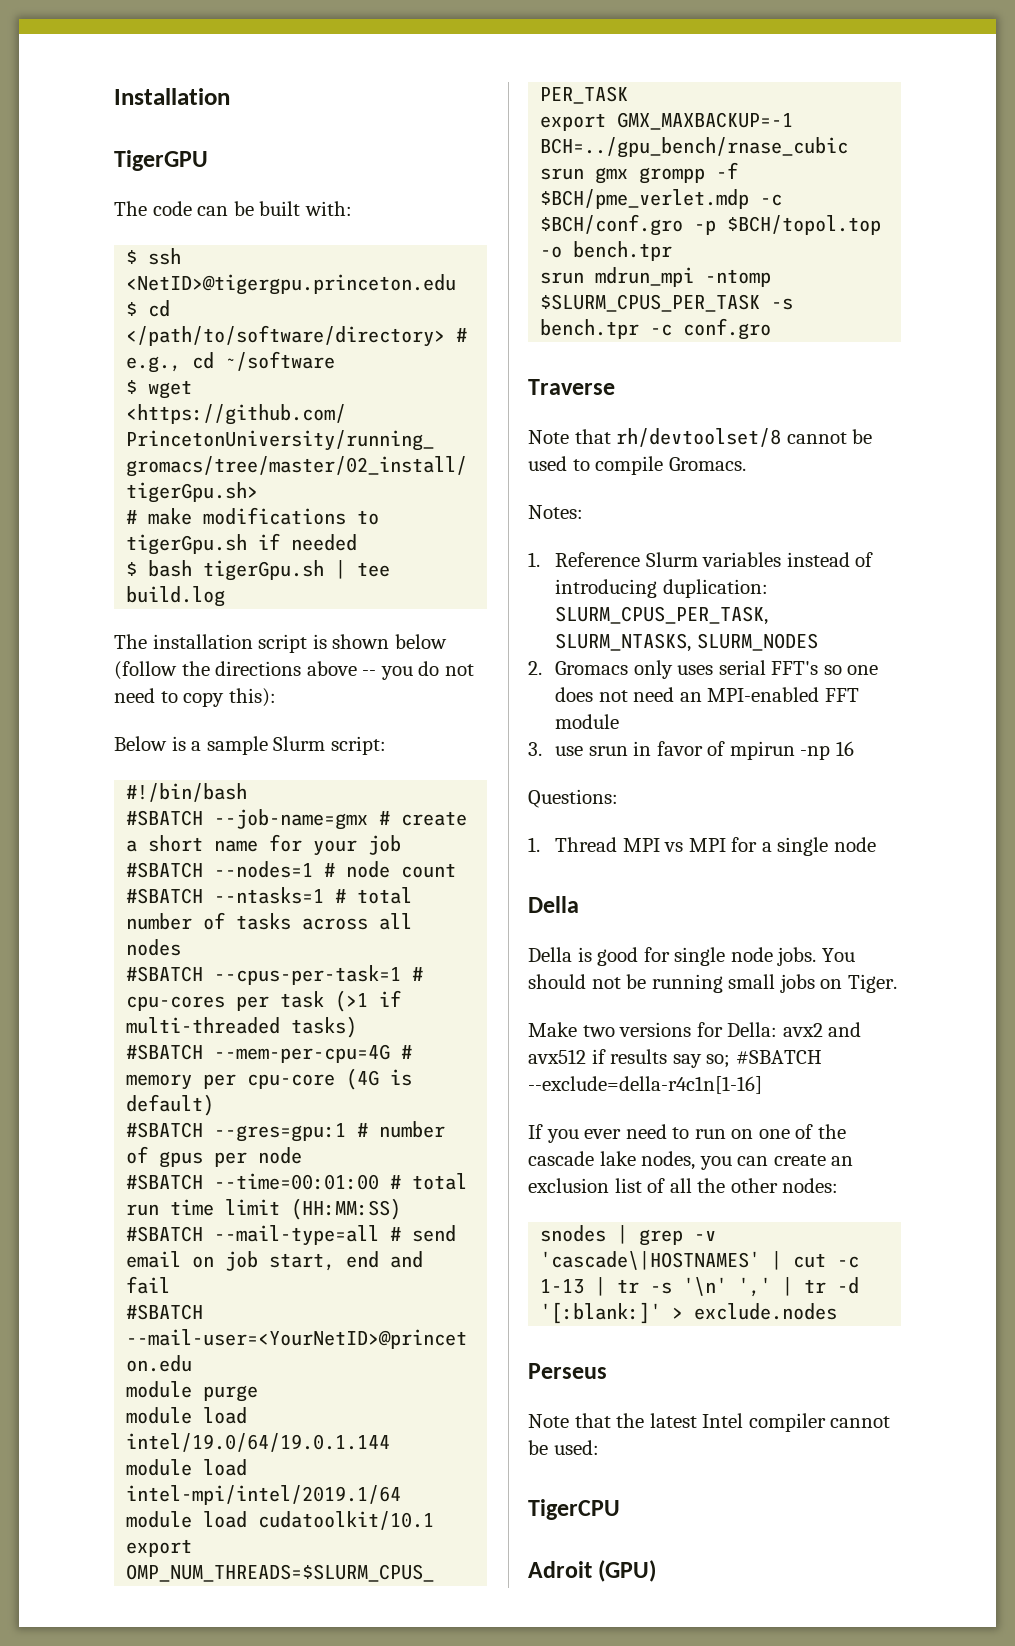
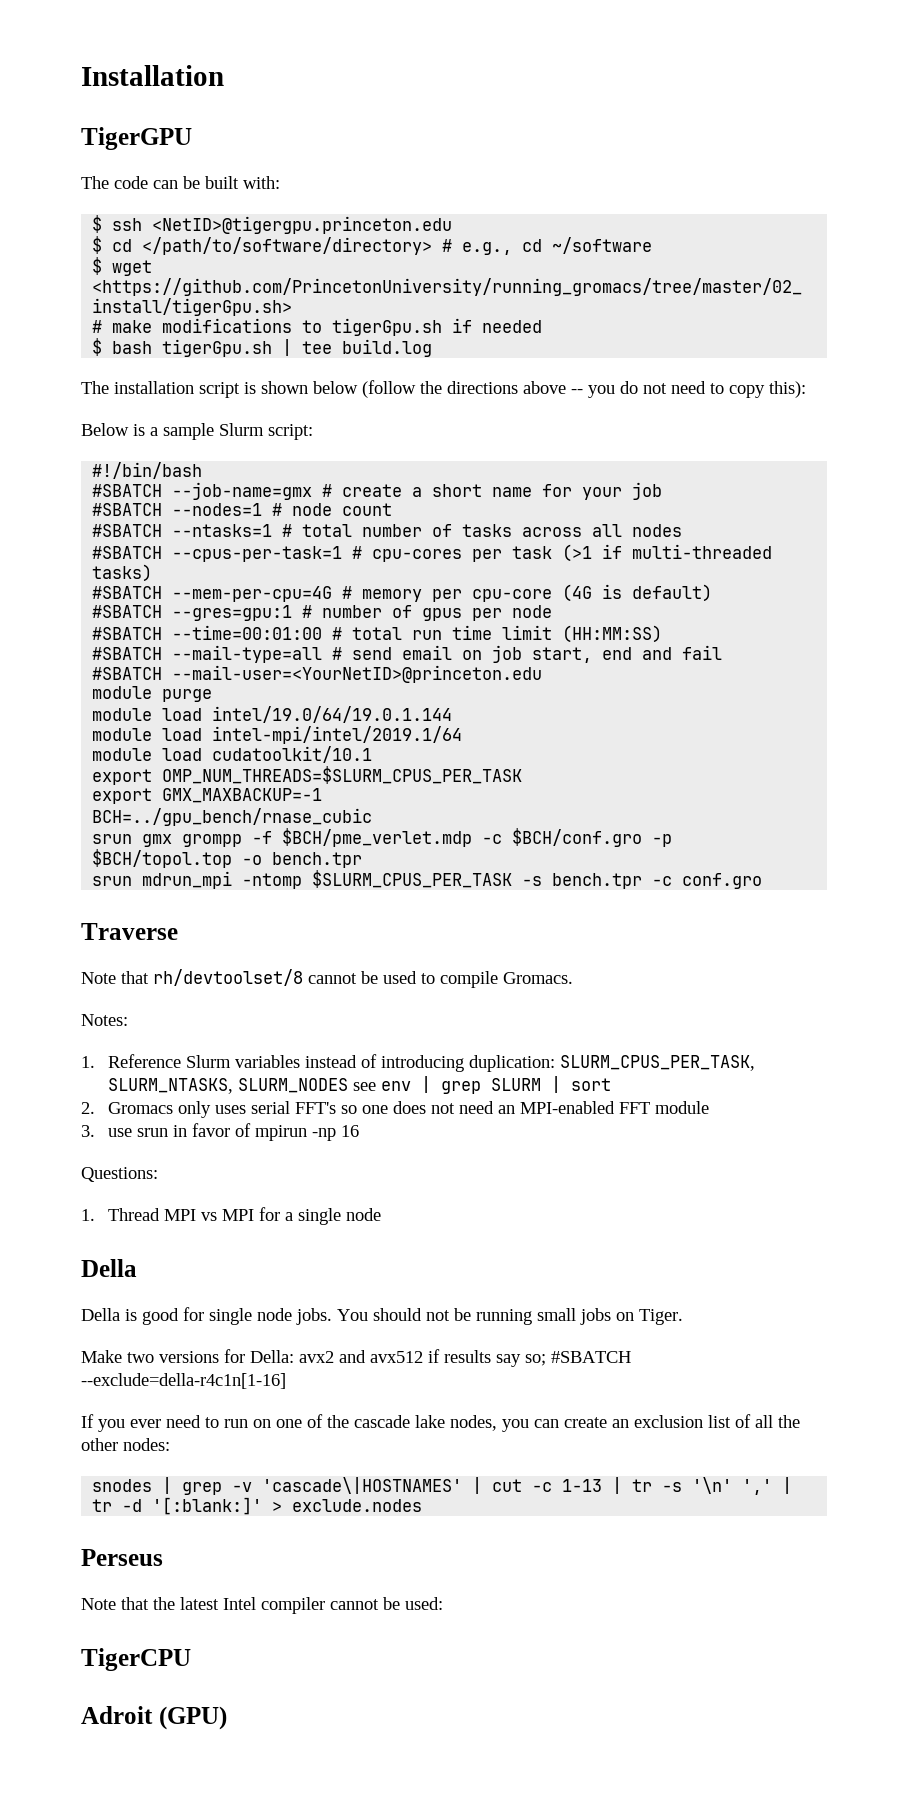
(818, 642) none -> [352,1076,611,1094] see env | grep SLURM | sort

